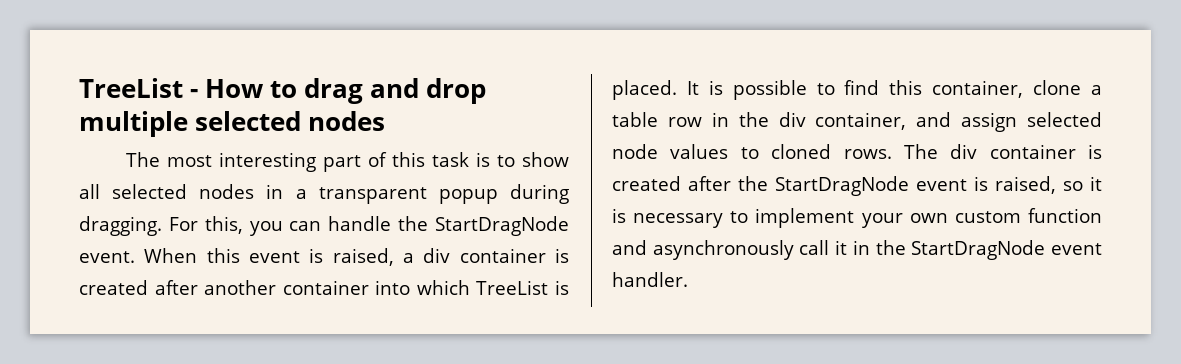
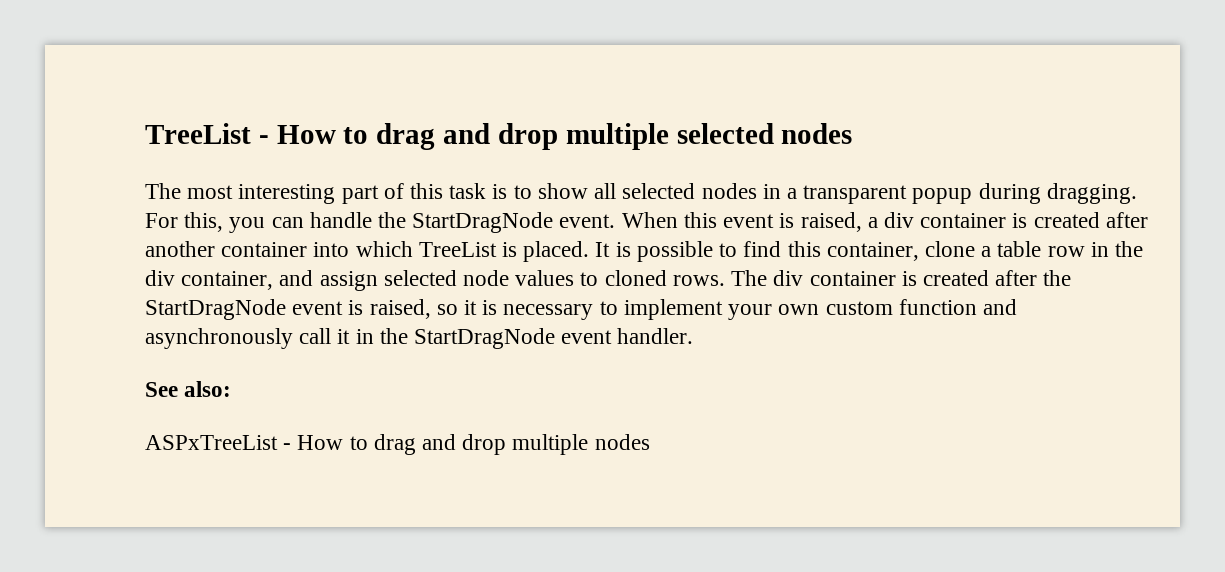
(688, 279) none -> [145,381,232,397] [145,434,650,455] // See also: // ASPxTreeList - How to drag and drop multiple nodes

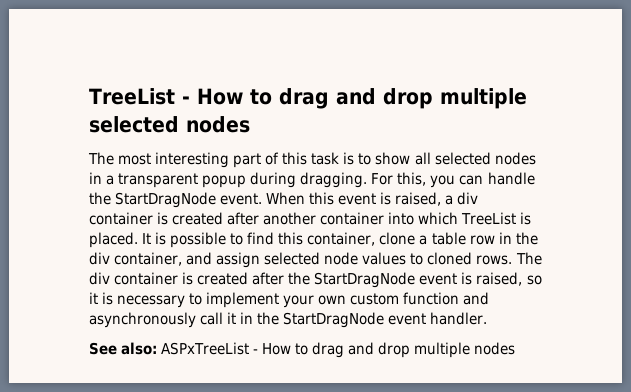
(232, 389) // -> (158, 348) none

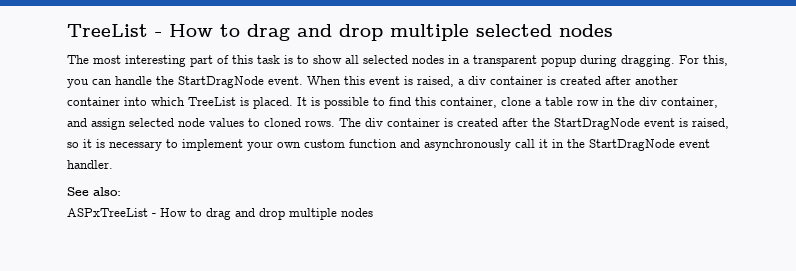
(158, 348) none -> (121, 191) //

